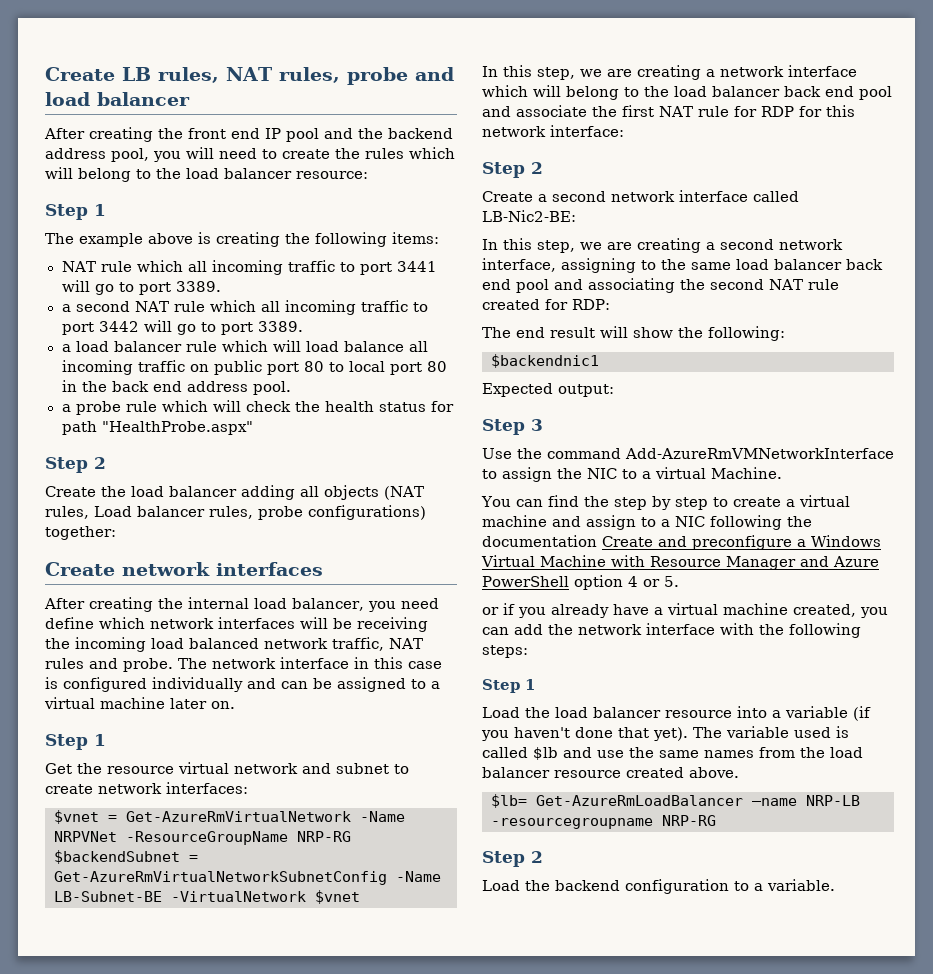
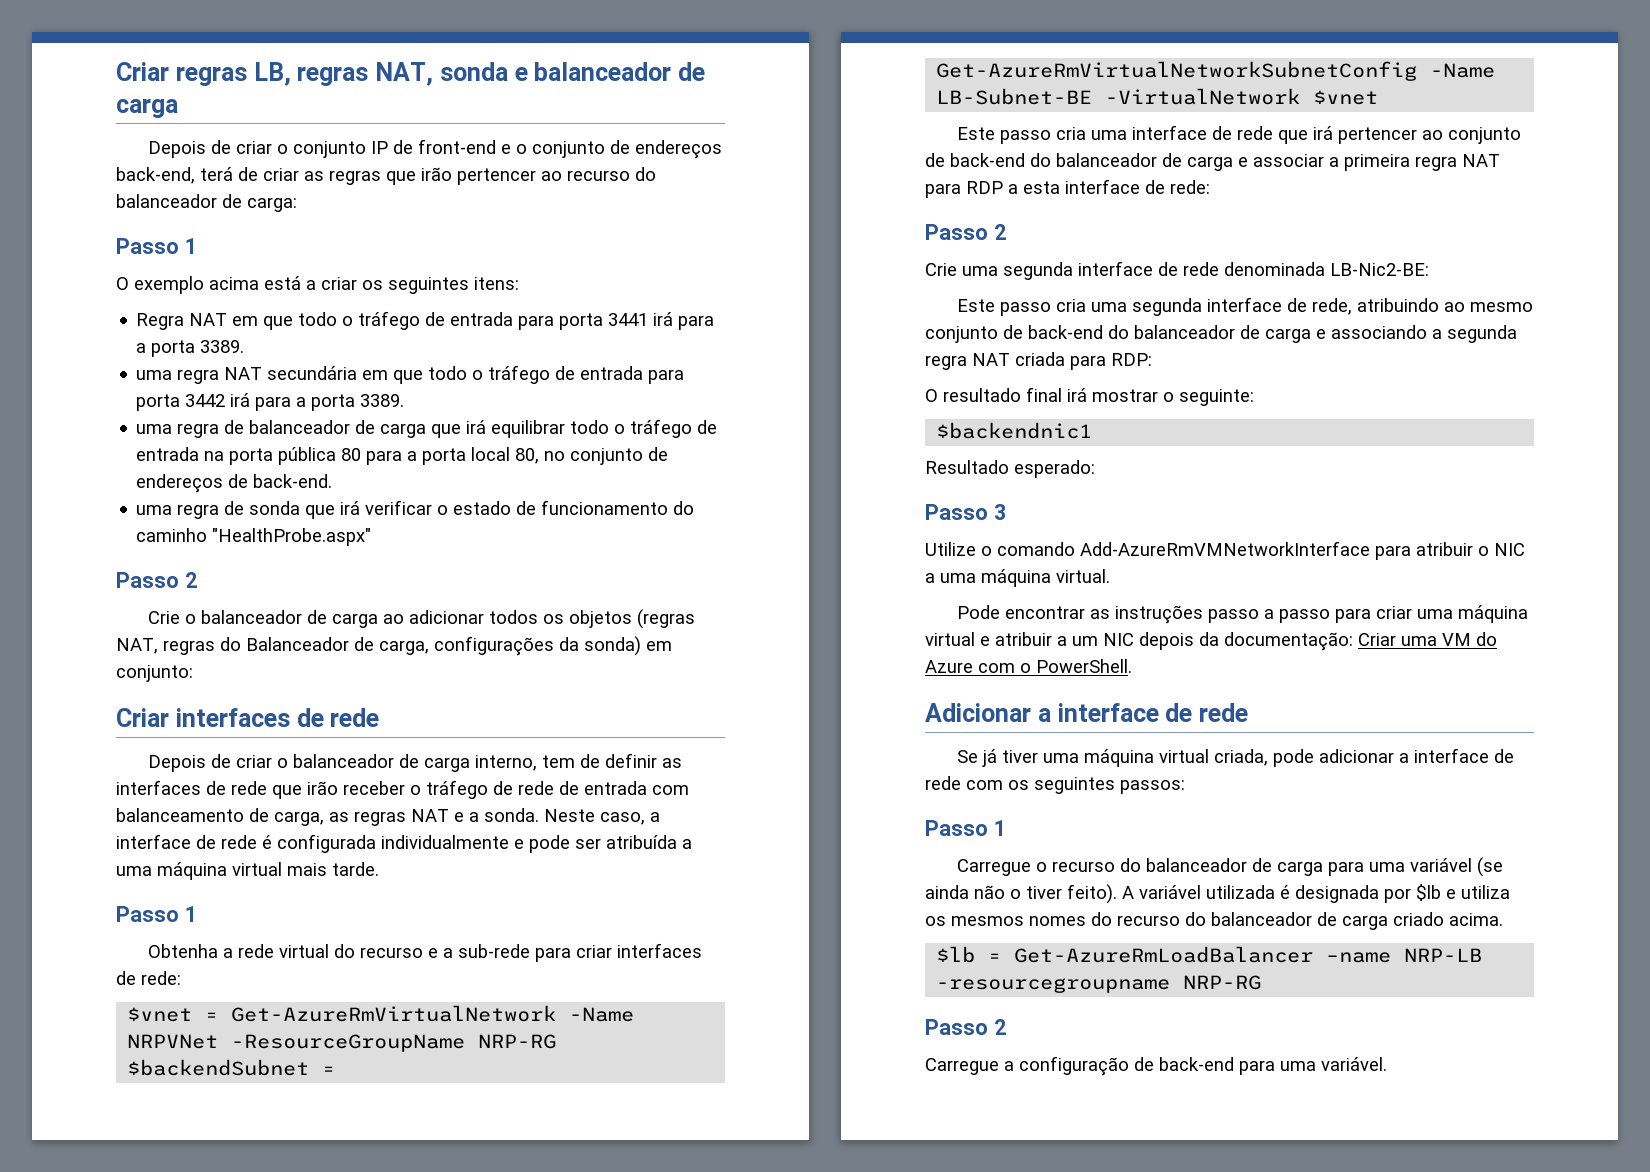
[45,67,454,85] [45,92,190,106] [44,127,453,142] [45,147,455,162] [45,167,368,182] [45,204,106,220] [45,232,439,247] [61,260,437,275] [61,280,221,295] [61,300,428,315] [61,320,303,335] [61,340,428,352] [61,360,447,375] [61,380,291,395] [61,400,454,415] [61,421,97,435] Create LB rules, NAT rules, probe and load balancer // After creating the front end IP pool and the backend address pool, you will need to create the rules which will belong to the load balancer resource: // Step 1 // The example above is creating the following items: // NAT rule which all incoming traffic to port 3441 will go to port 3389. // a second NAT rule which all incoming traffic to port 3442 will go to port 3389. // a load balancer rule which will load balance all incoming traffic on public port 80 to local port 80 in the back end address pool. // a probe rule which will check the health status for path -> [116,62,705,86] [116,99,178,118] [147,139,722,159] [116,167,656,185] [116,194,297,212] [116,238,197,254] [116,276,519,294] [136,311,715,330] [136,340,245,357] [136,365,685,384] [136,393,405,411] [136,419,718,438] [136,447,669,465] [136,474,333,493] [136,500,695,519] [136,528,208,542] Criar regras LB, regras NAT, sonda e balanceador de carga // Depois de criar o conjunto IP de front-end e o conjunto de endereços back-end, terá de criar as regras que irão pertencer ao recurso do balanceador de carga: // Passo 1 // O exemplo acima está a criar os seguintes itens: // Regra NAT em que todo o tráfego de entrada para porta 3441 irá para a porta 3389. // uma regra NAT secundária em que todo o tráfego de entrada para porta 3442 irá para a porta 3389. // uma regra de balanceador de carga que irá equilibrar todo o tráfego de entrada na porta pública 80 para a porta local 80, no conjunto de endereços de back-end. // uma regra de sonda que irá verificar o estado de funcionamento do caminho
[45,457,106,473] [45,485,424,500] [45,505,426,520] [45,526,116,540] [45,562,323,576] [44,597,439,612] [45,617,428,632] [45,637,423,652] [45,657,442,672] [45,677,440,692] [44,697,235,709] [45,734,106,750] [45,762,409,774] [45,782,248,794] Step 2 // Create the load balancer adding all objects (NAT rules, Load balancer rules, probe configurations) together: // Create network interfaces // After creating the internal load balancer, you need define which network interfaces will be receiving the incoming load balanced network traffic, NAT rules and probe. The network interface in this case is configured individually and can be assigned to a virtual machine later on. // Step 1 // Get the resource virtual network and subnet to create network interfaces: -> [116,572,197,588] [147,609,695,629] [116,636,672,656] [116,665,193,682] [116,708,380,727] [147,753,682,772] [116,780,689,799] [116,808,660,826] [116,834,692,853] [116,862,379,880] [116,906,197,922] [147,943,702,962] [116,971,181,985] Passo 2 // Crie o balanceador de carga ao adicionar todos os objetos (regras NAT, regras do Balanceador de carga, configurações da sonda) em conjunto: // Criar interfaces de rede // Depois de criar o balanceador de carga interno, tem de definir as interfaces de rede que irão receber o tráfego de rede de entrada com balanceamento de carga, as regras NAT e a sonda. Neste caso, a interface de rede é configurada individualmente e pode ser atribuída a uma máquina virtual mais tarde. // Passo 1 // Obtenha a rede virtual do recurso e a sub-rede para criar interfaces de rede:
[482,65,857,80] [482,85,892,100] [482,105,855,117] [482,125,624,137] [482,162,543,178] [482,190,799,202] [482,210,576,222] [482,238,843,253] [482,258,883,273] [482,278,839,293] [482,299,610,310] [482,326,785,341] [491,354,599,368] [482,383,614,397] [482,419,543,435] [482,448,894,459] [482,467,782,482] [481,495,850,510] [482,515,812,530] [482,535,881,550] [481,555,879,570] [482,575,679,590] [482,603,888,618] [482,623,861,638] [482,645,528,658] [482,679,535,693] [482,706,871,721] [481,726,849,741] [482,747,863,760] [482,767,739,778] [491,794,527,808] In this step, we are creating a network interface which will belong to the load balancer back end pool and associate the first NAT rule for RDP for this network interface: // Step 2 // Create a second network interface called LB-Nic2-BE: // In this step, we are creating a second network interface, assigning to the same load balancer back end pool and associating the second NAT rule created for RDP: // The end result will show the following: // $backendnic1 // Expected output: // Step 3 // Use the command Add-AzureRmVMNetworkInterface to assign the NIC to a virtual Machine. // You can find the step by step to create a virtual machine and assign to a NIC following the documentation Create and preconfigure a Windows Virtual Machine with Resource Manager and Azure PowerShell option 4 or 5. // or if you already have a virtual machine created, you can add the network interface with the following steps: // Step 1 // Load the load balancer resource into a variable (if you haven't done that yet). The variable used is called $lb and use the same names from the load balancer resource created above. // $lb= -> [956,125,1521,144] [925,153,1500,171] [925,179,1210,198] [925,224,1006,240] [925,261,1429,280] [956,297,1533,316] [925,325,1517,343] [925,352,1152,370] [925,387,1254,406] [936,422,1093,439] [925,460,1095,478] [925,504,1006,520] [925,541,1525,560] [925,569,1110,587] [956,605,1528,624] [925,632,1497,651] [925,659,1132,673] [925,703,1248,722] [956,748,1514,767] [925,776,1185,794] [925,820,1006,836] [956,857,1503,877] [925,884,1510,904] [925,912,1503,930] [936,946,1002,963] Este passo cria uma interface de rede que irá pertencer ao conjunto de back-end do balanceador de carga e associar a primeira regra NAT para RDP a esta interface de rede: // Passo 2 // Crie uma segunda interface de rede denominada LB-Nic2-BE: // Este passo cria uma segunda interface de rede, atribuindo ao mesmo conjunto de back-end do balanceador de carga e associando a segunda regra NAT criada para RDP: // O resultado final irá mostrar o seguinte: // $backendnic1 // Resultado esperado: // Passo 3 // Utilize o comando Add-AzureRmVMNetworkInterface para atribuir o NIC a uma máquina virtual. // Pode encontrar as instruções passo a passo para criar uma máquina virtual e atribuir a um NIC depois da documentação: Criar uma VM do Azure com o PowerShell. // Adicionar a interface de rede // Se já tiver uma máquina virtual criada, pode adicionar a interface de rede com os seguintes passos: // Passo 1 // Carregue o recurso do balanceador de carga para uma variável (se ainda não o tiver feito). A variável utilizada é designada por $lb e utiliza os mesmos nomes do recurso do balanceador de carga criado acima. // $lb =
[482,851,543,867] [482,879,835,894] Step 2 // Load the backend configuration to a variable. -> [925,1019,1006,1035] [925,1056,1387,1076] Passo 2 // Carregue a configuração de back-end para uma variável.

